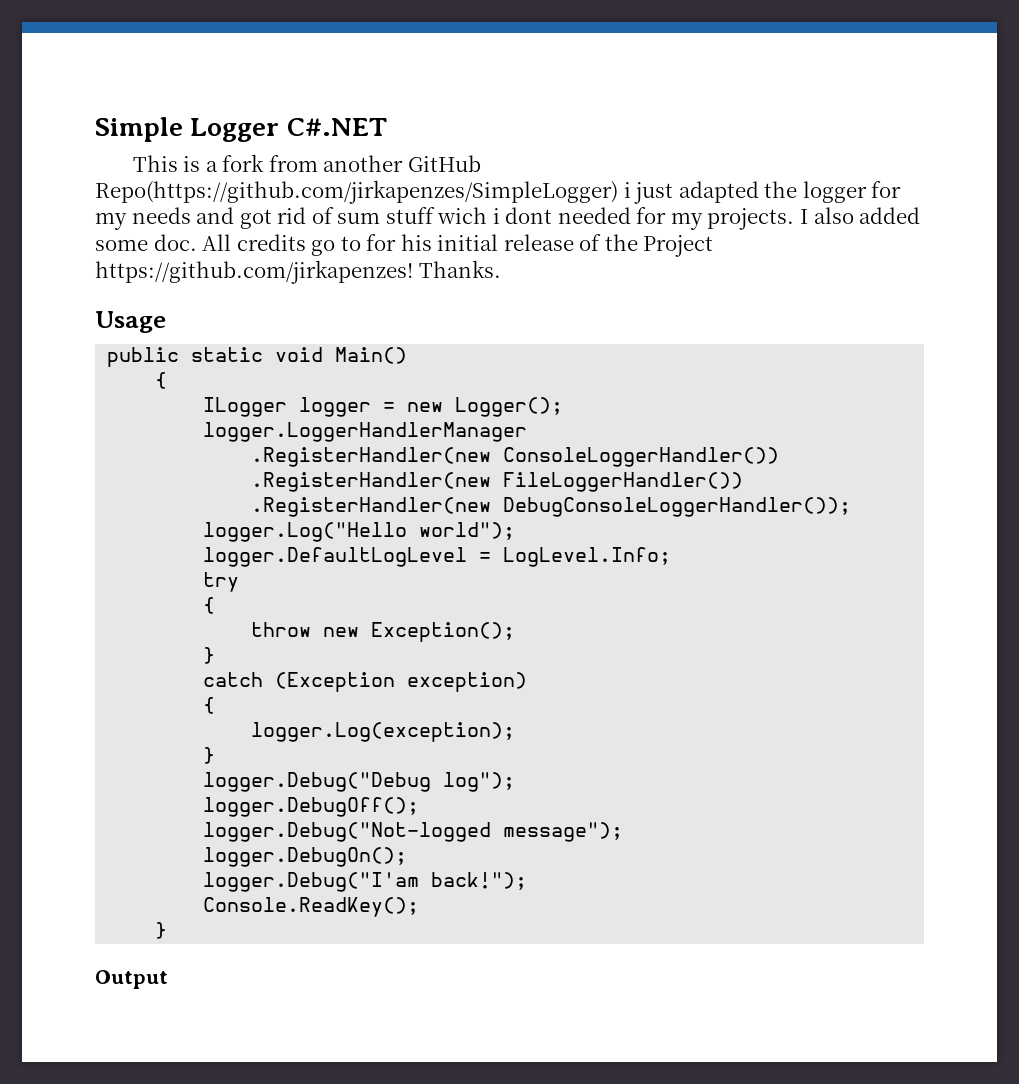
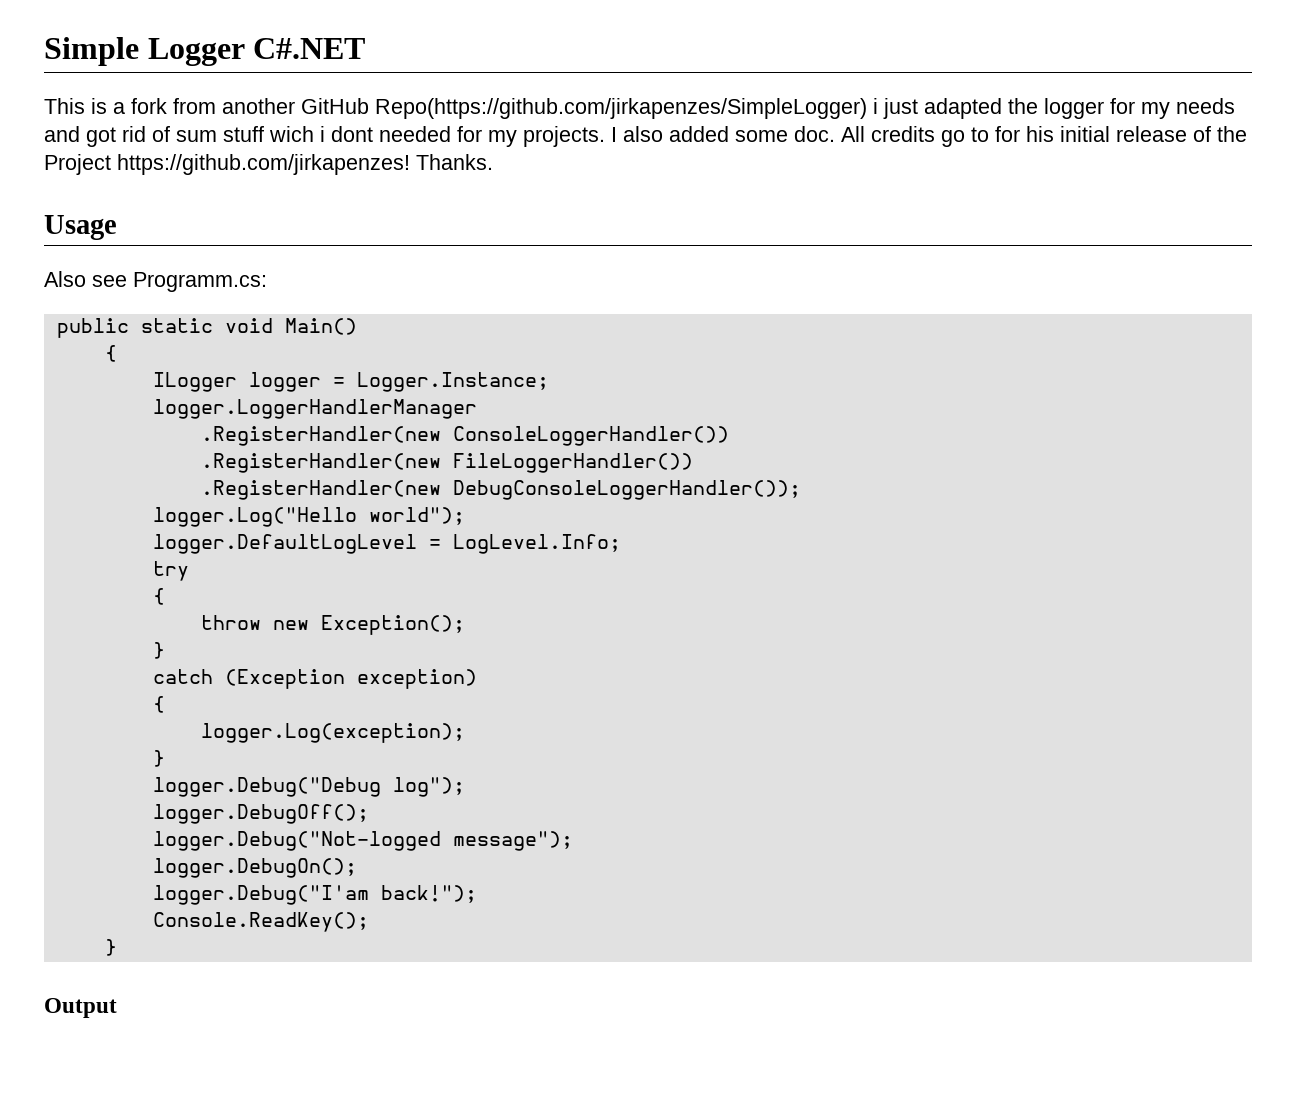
(166, 322) none -> [44,271,267,292] // Also see Programm.cs:
[407,397,564,417] new Logger(); -> [356,372,549,392] Logger.Instance;

